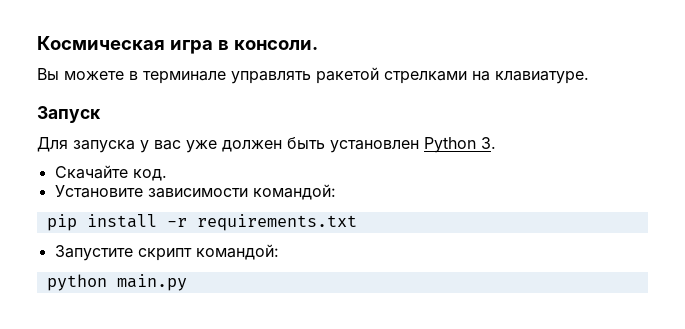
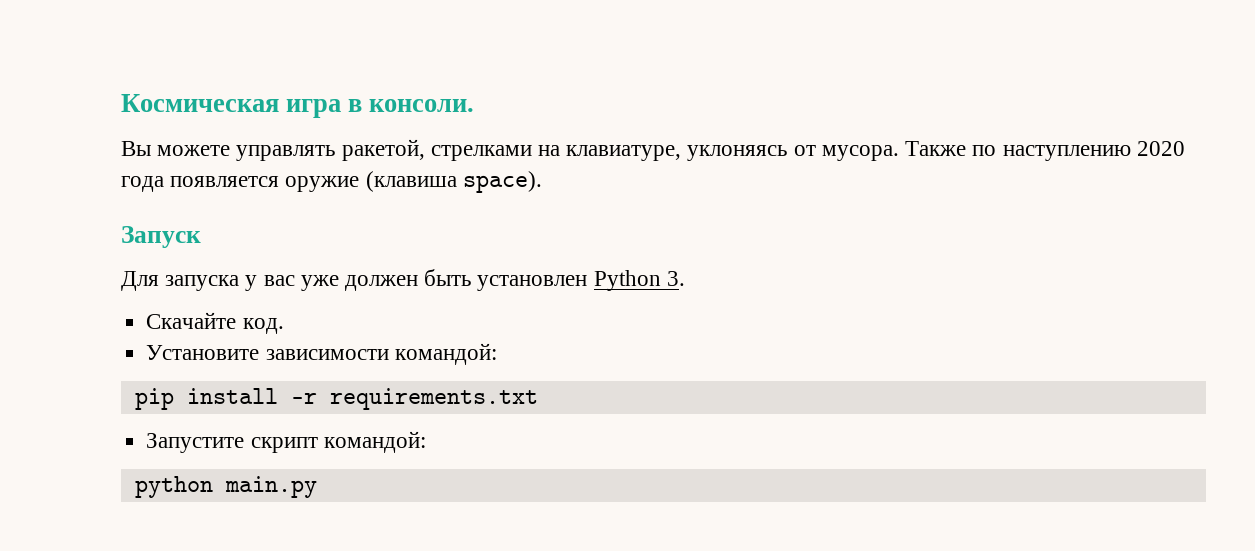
[129,67,589,84] в терминале управлять ракетой стрелками на клавиатуре. -> [236,139,1185,161] [121,171,542,193] управлять ракетой, стрелками на клавиатуре, уклоняясь от мусора. Также по наступлению 2020 года появляется оружие (клавиша space).

